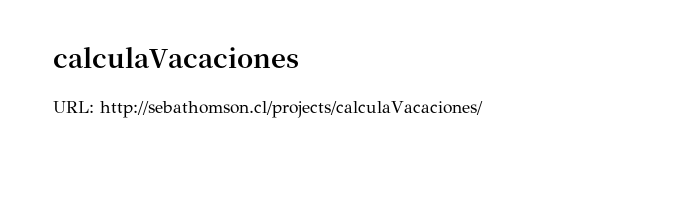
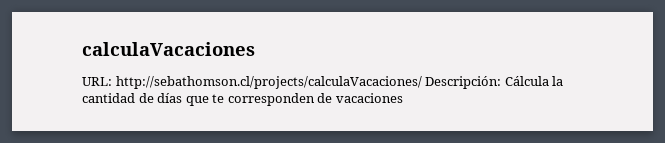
(483, 109) none -> [425,76,564,89] [82,93,403,106] Descripción: Cálcula la cantidad de días que te corresponden de vacaciones

